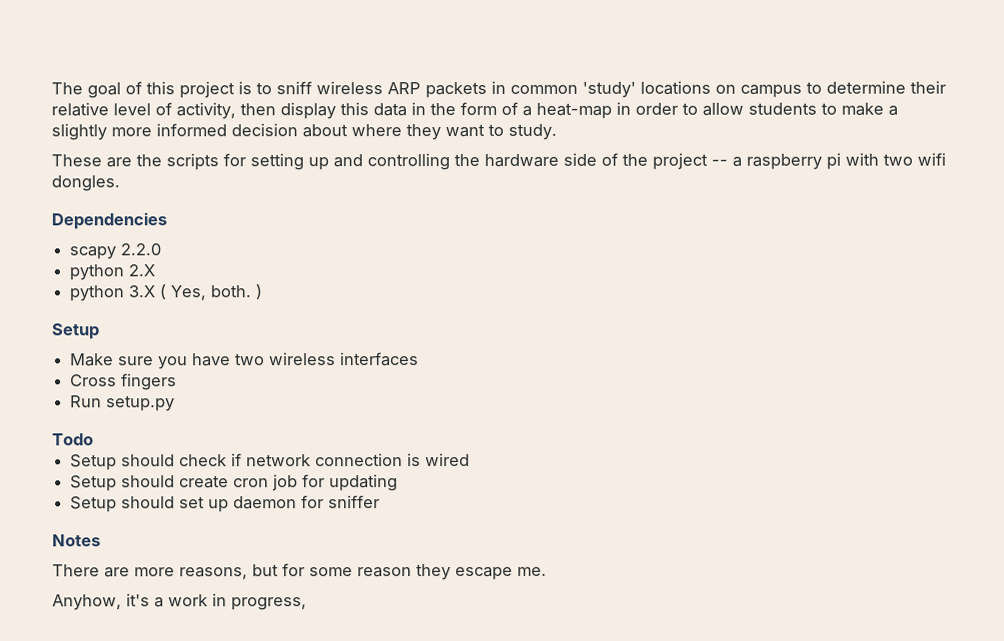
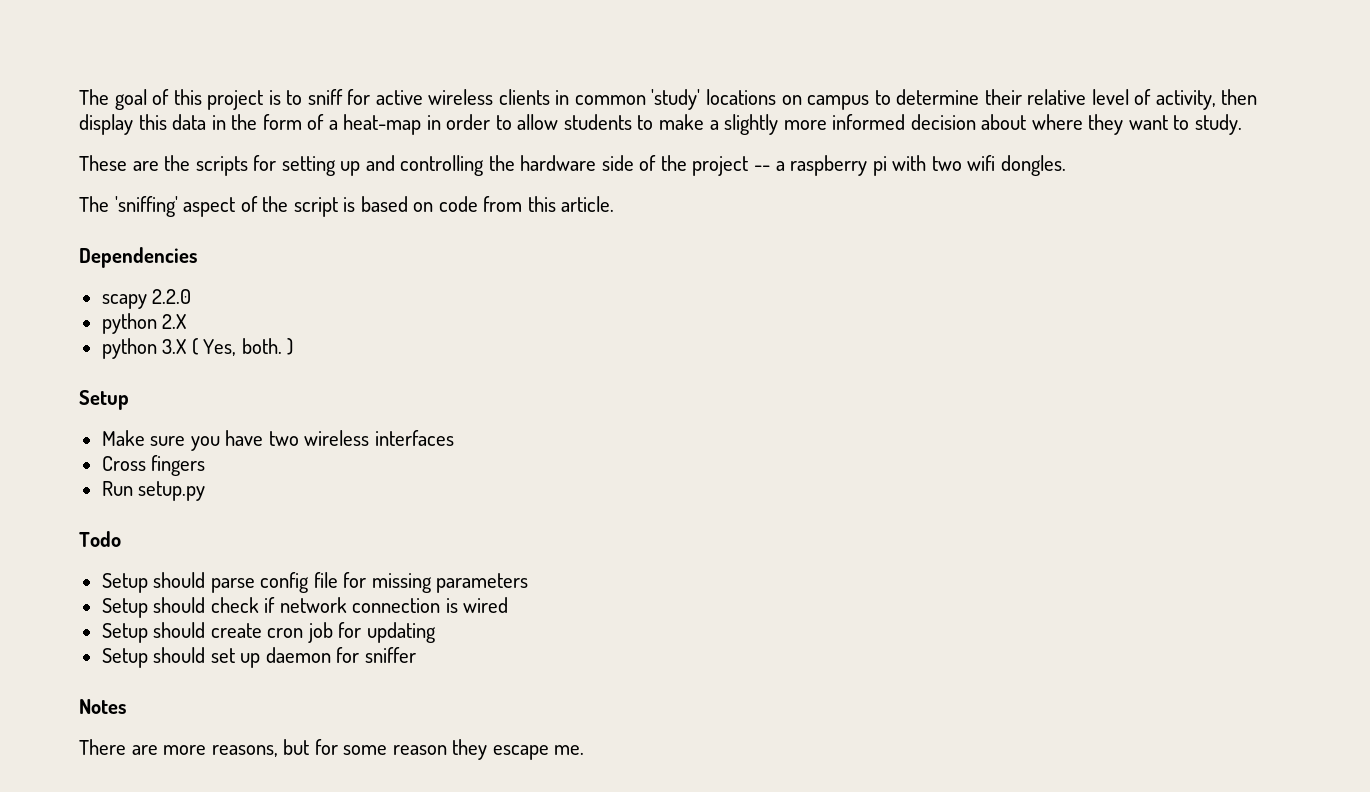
[316,81,487,99] wireless ARP packets -> [347,89,550,105] for active wireless clients
(120, 183) none -> [79,196,615,217] // The 'sniffing' aspect of the script is based on code from this article.
(94, 439) none -> [101,572,529,593] // Setup should parse config file for missing parameters
[52,593,307,611] // Anyhow, it's a work in progress, -> (585, 750) none

